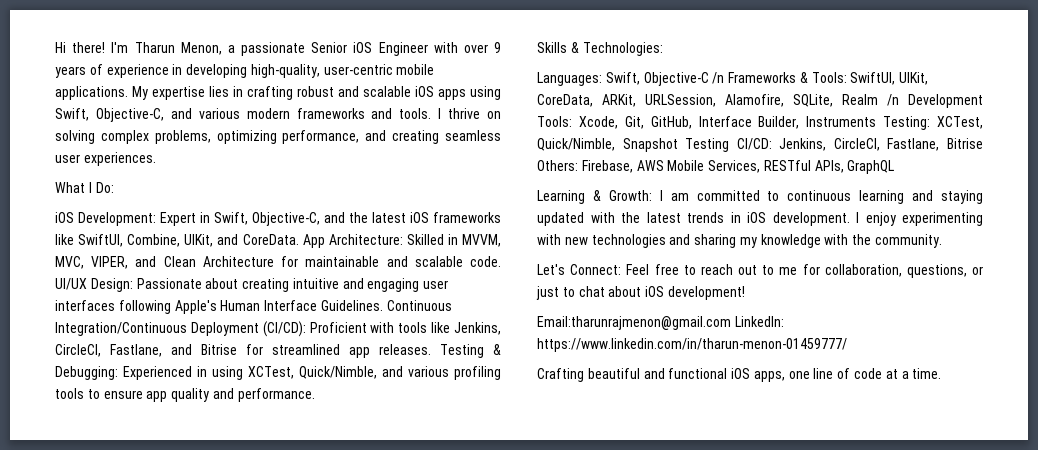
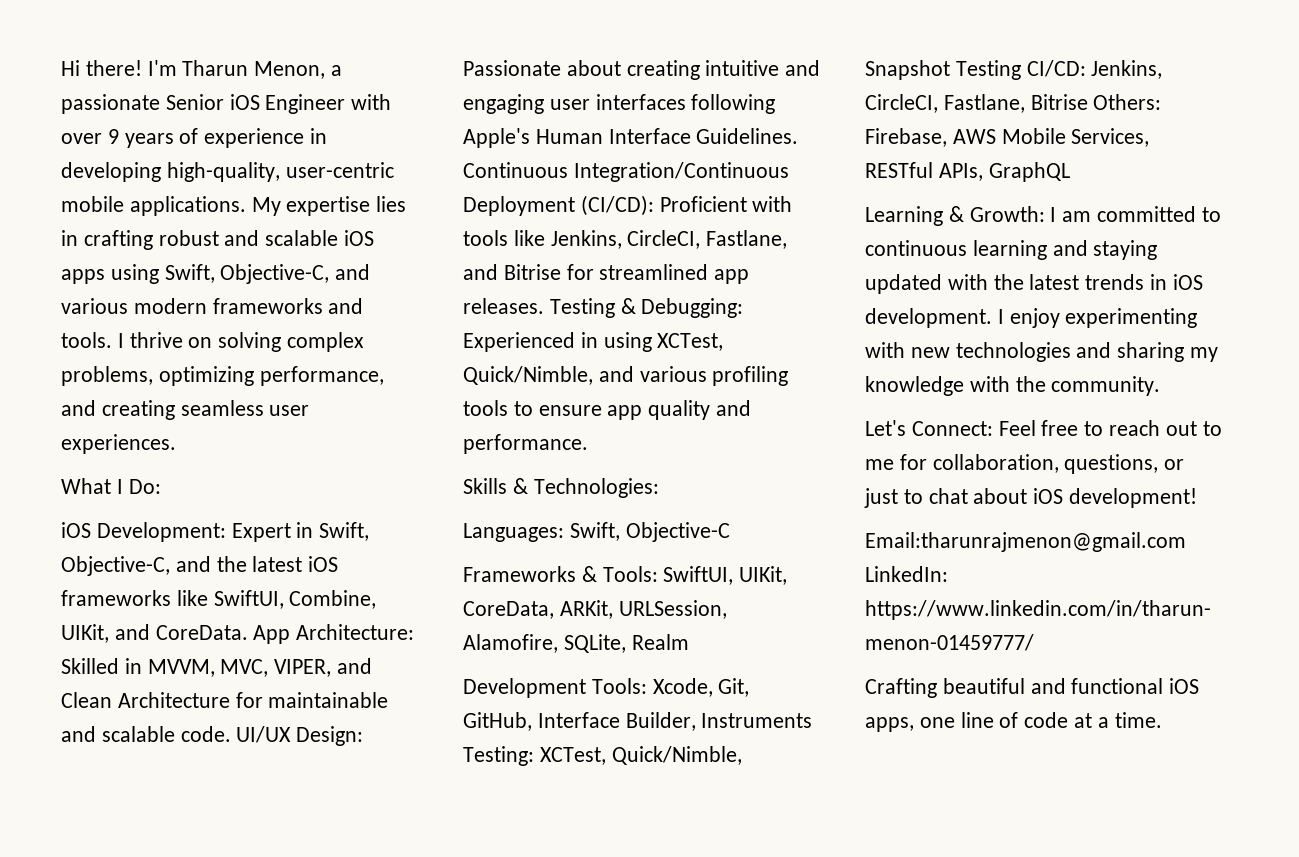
[712,72,725,84] /n -> (730, 532) //
[887,94,899,106] /n -> (689, 642) //

